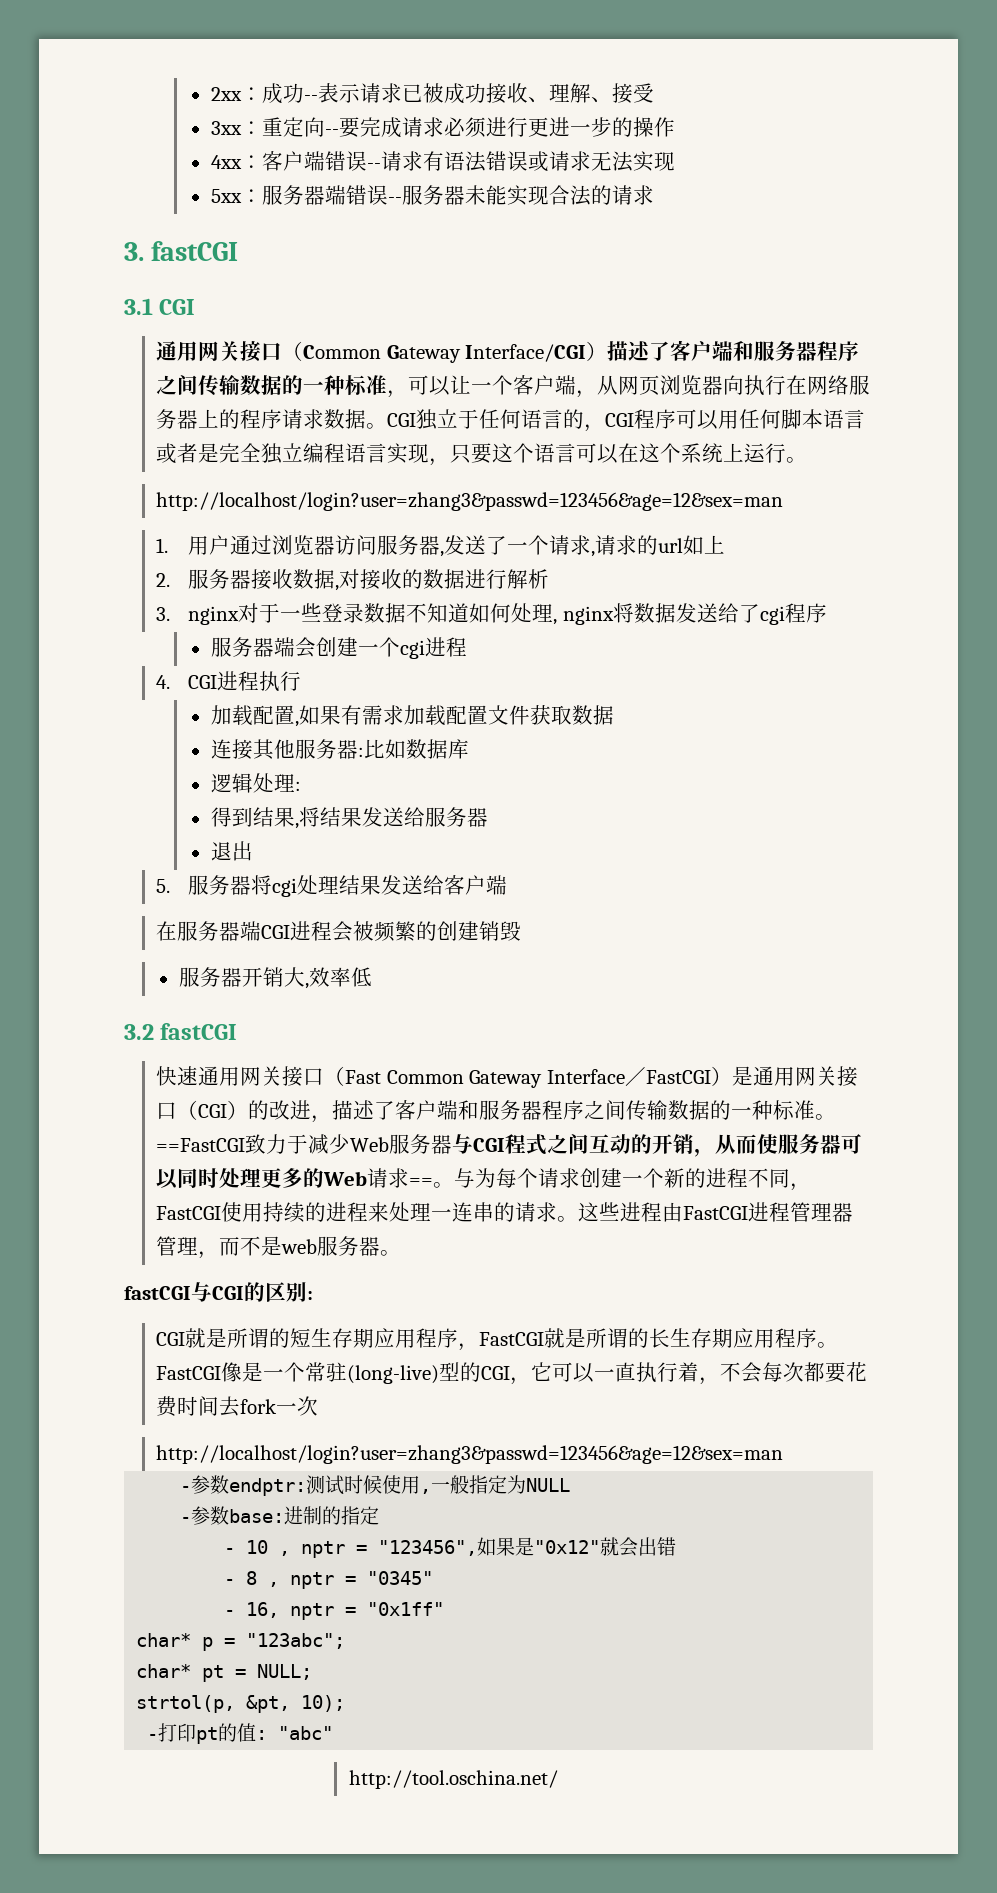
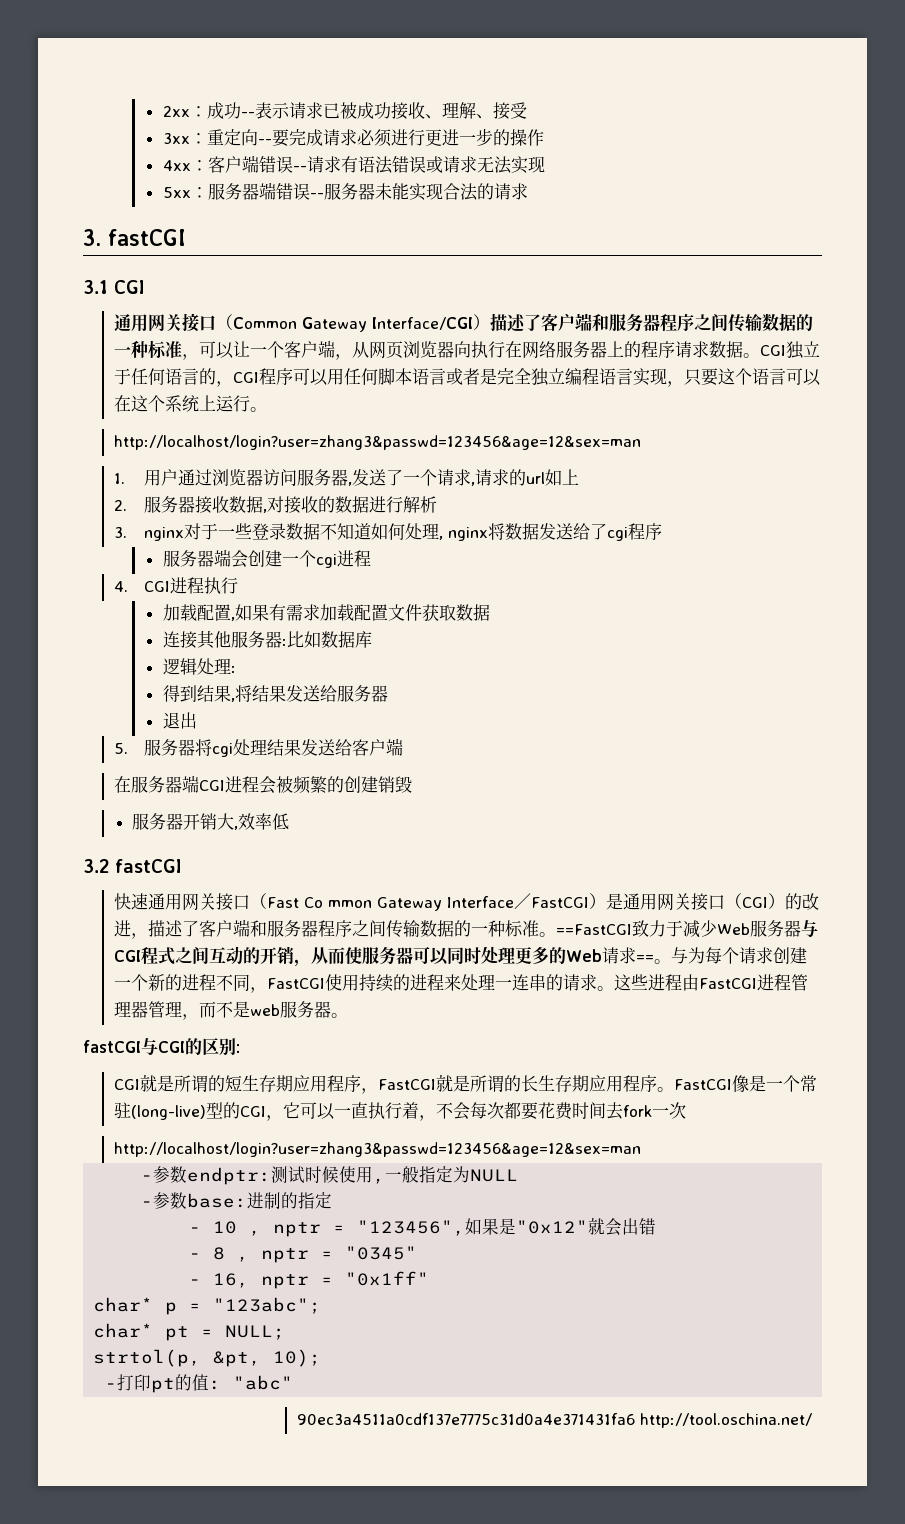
[386,1070,464,1084] Common -> [303,897,372,908] Co mmon
(334, 1733) none -> [296,1413,635,1425] 90ec3a4511a0cdf137e7775c31d0a4e371431fa6

